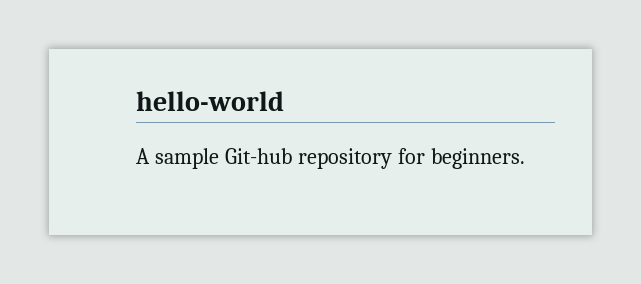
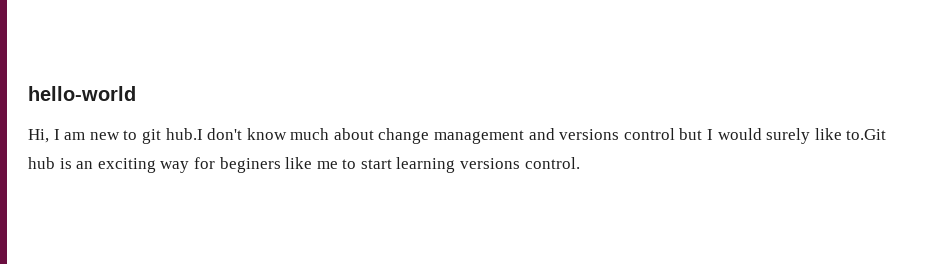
[136,148,525,169] A sample Git-hub repository for beginners. -> [28,128,887,144] [28,157,580,173] Hi, I am new to git hub.I don't know much about change management and versions control but I would surely like to.Git hub is an exciting way for beginers like me to start learning versions control.

